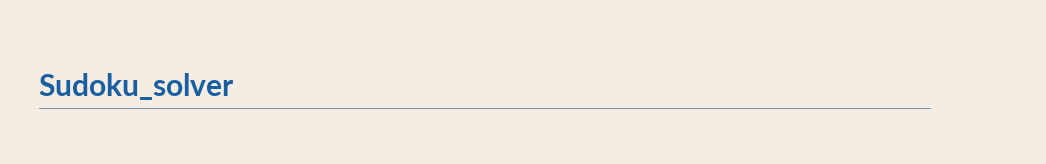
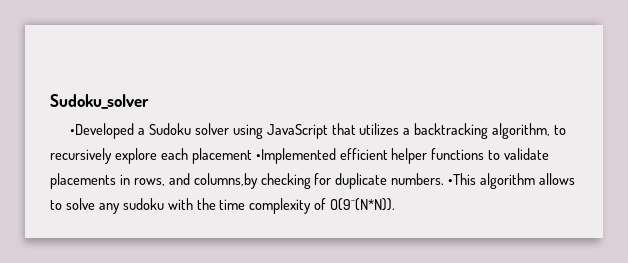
(234, 86) none -> [70,123,567,139] [50,148,550,164] [50,173,576,189] [50,198,396,214] // •Developed a Sudoku solver using JavaScript that utilizes a backtracking algorithm, to recursively explore each placement •Implemented efficient helper functions to validate placements in rows, and columns,by checking for duplicate numbers. •This algorithm allows to solve any sudoku with the time complexity of O(9^(N*N)).

